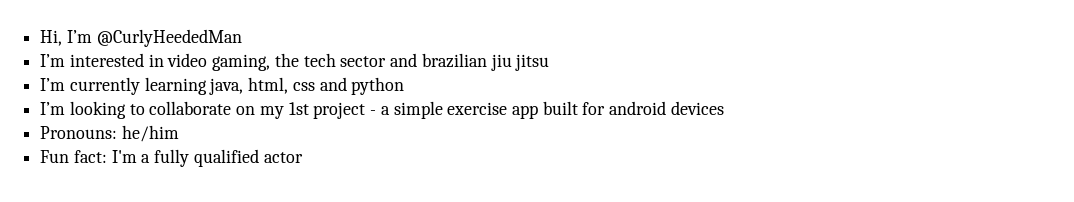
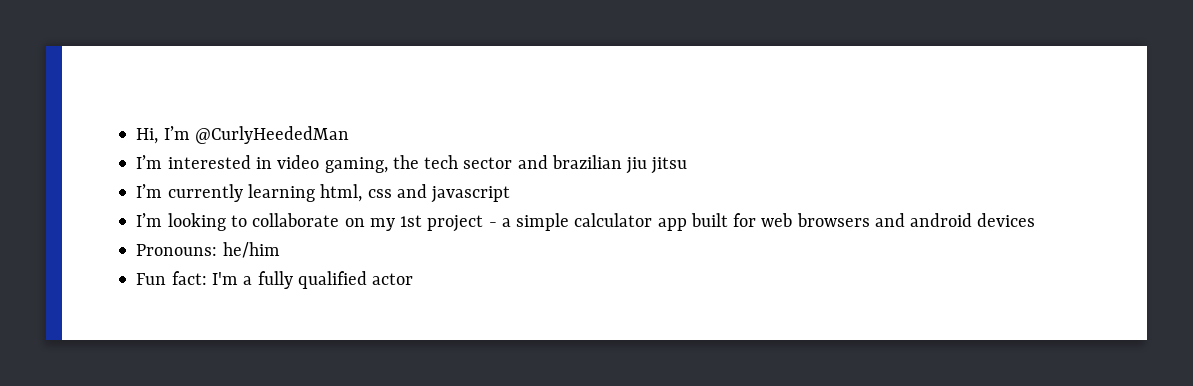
[209,78,244,95] java, -> (315, 193) none
[351,77,405,95] python -> [431,186,511,203] javascript
[447,102,508,115] exercise -> [574,213,653,227] calculator
(606, 108) none -> [761,213,905,227] web browsers and

